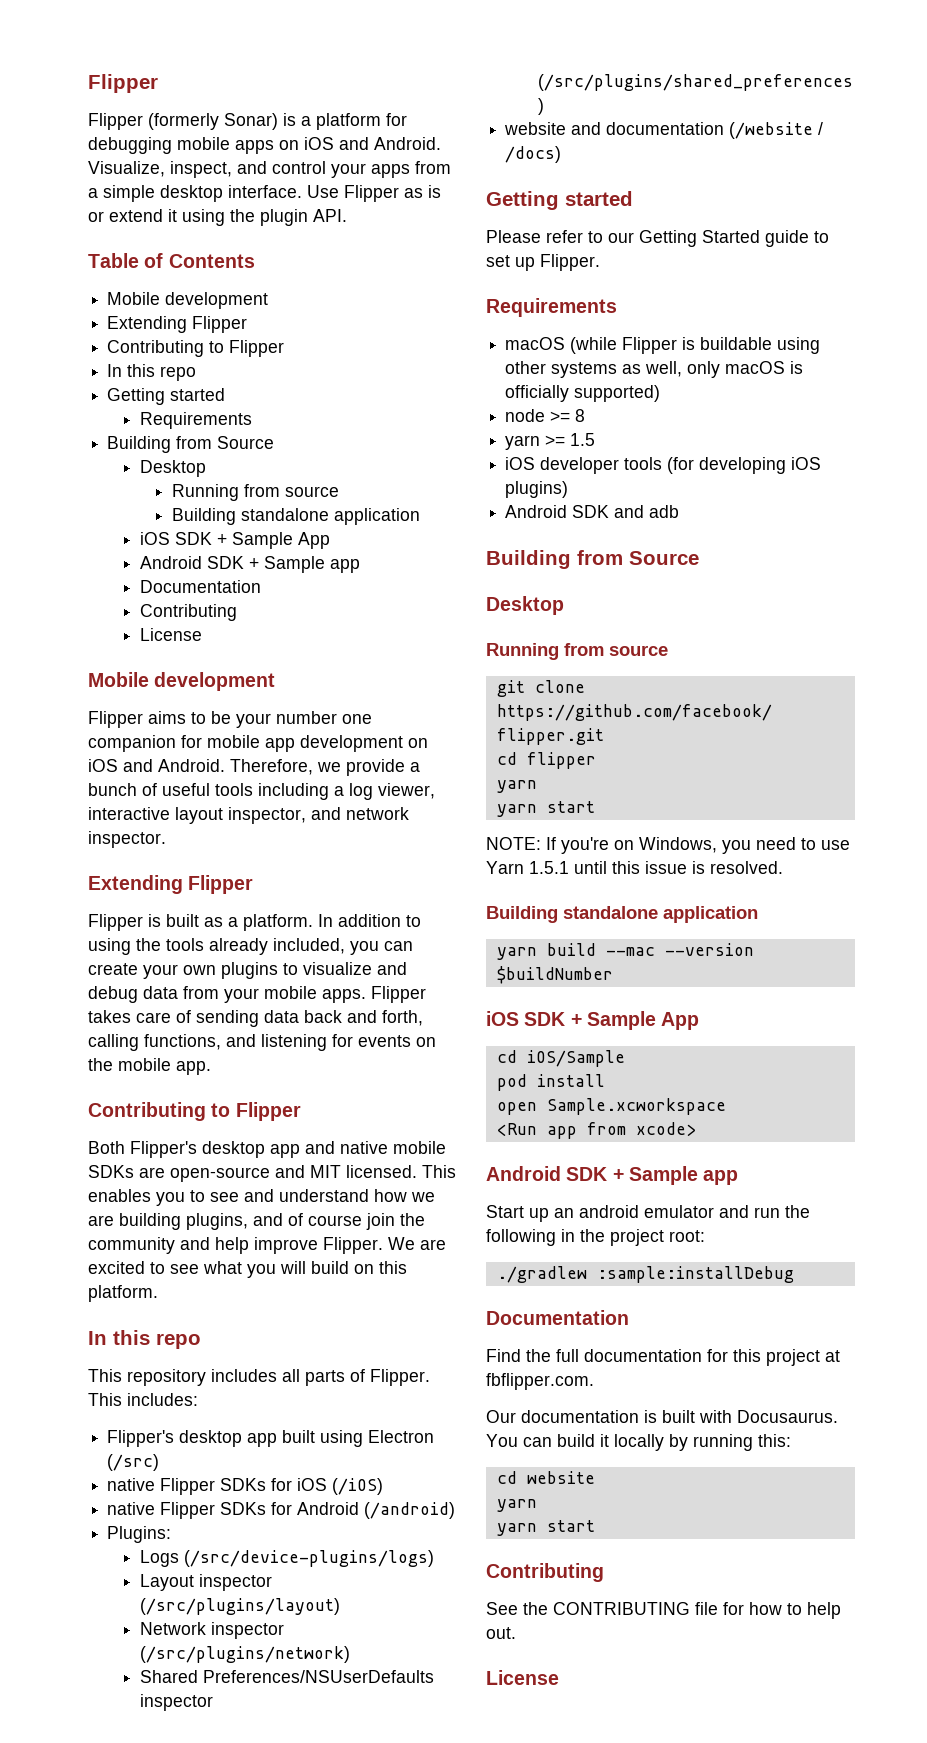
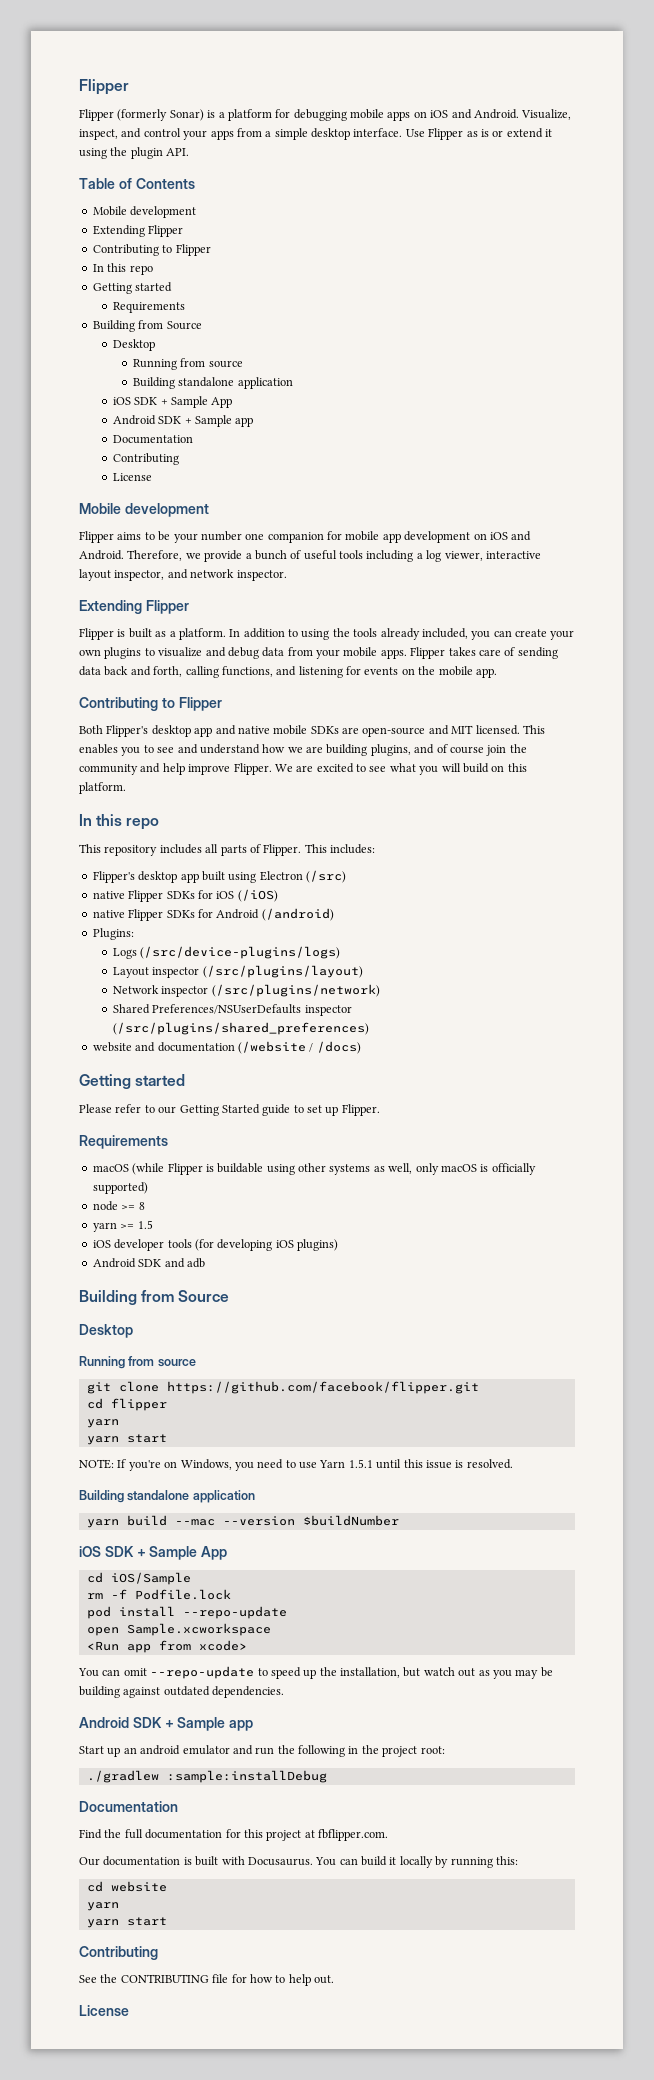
(625, 1058) none -> [86,1589,231,1600] // rm -f Podfile.lock
(605, 1080) none -> [182,1606,287,1619] --repo-update
(696, 1129) none -> [78,1666,553,1679] [79,1686,285,1698] // You can omit --repo-update to speed up the installation, but watch out as you may be building against outdated dependencies.

